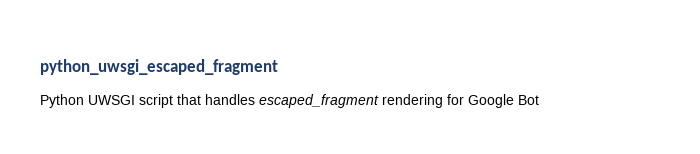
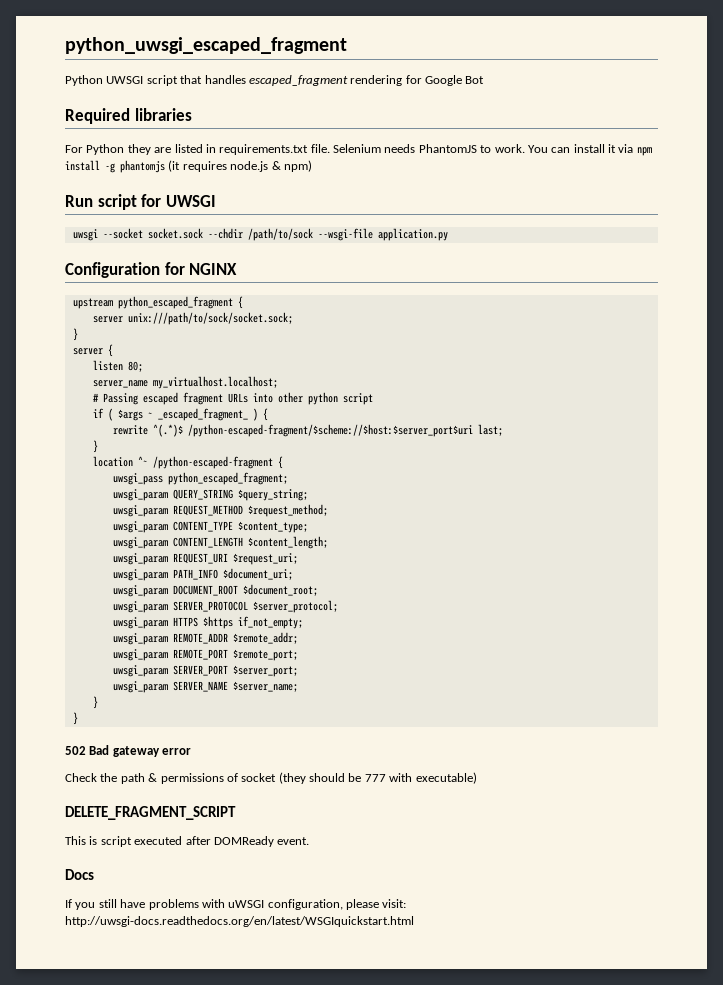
(539, 100) none -> [65,108,192,124] [65,144,652,156] [65,160,312,173] [65,194,216,210] [72,228,448,241] [65,262,238,278] [72,296,243,309] [92,312,293,325] [72,328,78,341] [72,344,113,357] [92,360,143,372] [92,376,278,389] [92,392,373,405] [92,408,268,421] [112,424,503,437] [92,440,98,453] [92,456,283,469] [112,472,288,485] [112,489,308,501] [112,504,328,517] [112,521,308,533] [112,536,328,549] [112,553,298,565] [112,568,293,581] [112,584,318,597] [112,600,338,613] [112,616,303,629] [112,632,298,645] [112,649,298,661] [112,665,298,677] [112,681,298,693] [92,696,98,709] [72,712,78,725] [65,745,192,757] [65,772,477,784] [65,806,236,820] [65,836,310,847] [65,869,94,880] [65,899,407,910] [65,916,414,927] // Required libraries // For Python they are listed in requirements.txt file. Selenium needs PhantomJS to work. You can install it via npm install -g phantomjs (it requires node.js & npm) // Run script for UWSGI // uwsgi --socket socket.sock --chdir /path/to/sock --wsgi-file application.py // Configuration for NGINX // upstream python_escaped_fragment { // server unix:///path/to/sock/socket.sock; // } // server { // listen 80; // server_name my_virtualhost.localhost; // # Passing escaped fragment URLs into other python script // if ( $args ~ _escaped_fragment_ ) { // rewrite ^(.*)$ /python-escaped-fragment/$scheme://$host:$server_port$uri last; // } // location ^~ /python-escaped-fragment { // uwsgi_pass python_escaped_fragment; // uwsgi_param QUERY_STRING $query_string; // uwsgi_param REQUEST_METHOD $request_method; // uwsgi_param CONTENT_TYPE $content_type; // uwsgi_param CONTENT_LENGTH $content_length; // uwsgi_param REQUEST_URI $request_uri; // uwsgi_param PATH_INFO $document_uri; // uwsgi_param DOCUMENT_ROOT $document_root; // uwsgi_param SERVER_PROTOCOL $server_protocol; // uwsgi_param HTTPS $https if_not_empty; // uwsgi_param REMOTE_ADDR $remote_addr; // uwsgi_param REMOTE_PORT $remote_port; // uwsgi_param SERVER_PORT $server_port; // uwsgi_param SERVER_NAME $server_name; // } // } // 502 Bad gateway error // Check the path & permissions of socket (they should be 777 with executable) // DELETE_FRAGMENT_SCRIPT // This is script executed after DOMReady event. // Docs // If you still have problems with uWSGI configuration, please visit: http://uwsgi-docs.readthedocs.org/en/latest/WSGIquickstart.html

